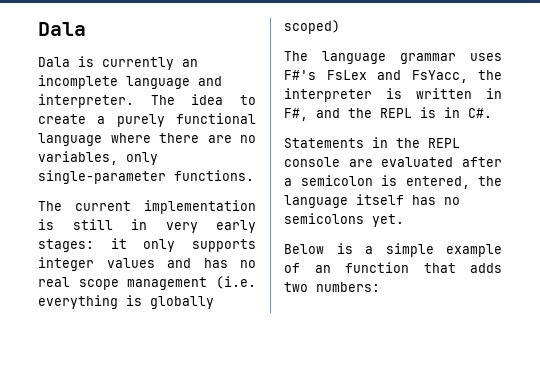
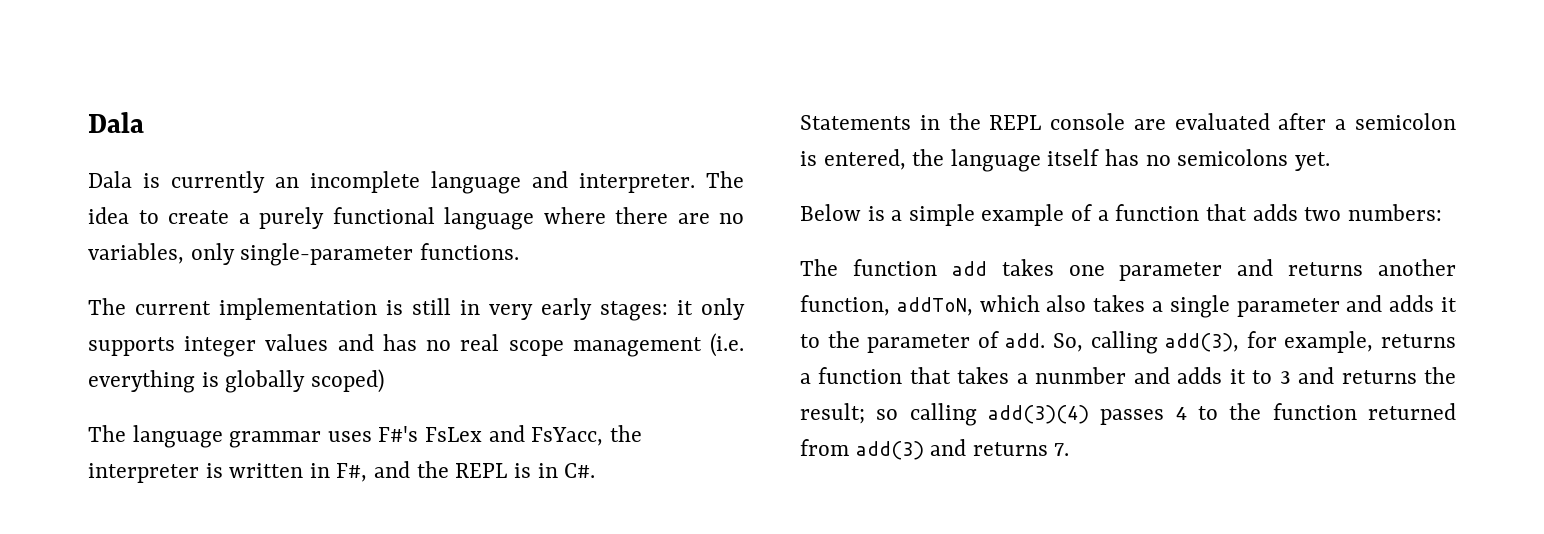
[314,265,331,273] an -> [1097,210,1109,221] a
(380, 287) none -> [800,259,1456,281] [800,295,1457,318] [800,331,1456,354] [800,367,1456,384] [800,403,1456,426] [800,439,1070,460] // The function add takes one parameter and returns another function, addToN, which also takes a single parameter and adds it to the parameter of add. So, calling add(3), for example, returns a function that takes a nunmber and adds it to 3 and returns the result; so calling add(3)(4) passes 4 to the function returned from add(3) and returns 7.

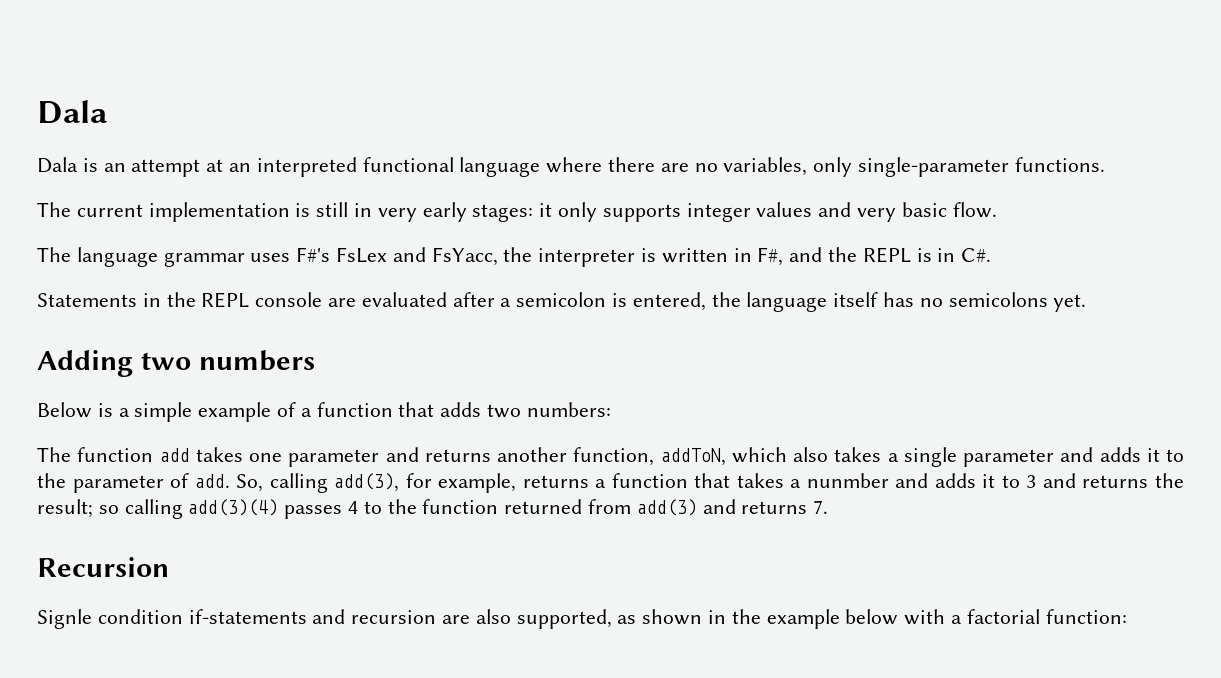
[171,171,744,194] [88,207,324,229] currently an incomplete language and interpreter. The idea to create a purely -> [103,157,357,177] an attempt at an interpreted
[382,333,744,357] [88,369,384,393] has no real scope management (i.e. everything is globally scoped) -> [857,202,997,222] very basic flow.
(1330, 161) none -> [37,350,315,377] // Adding two numbers
(1070, 449) none -> [37,557,169,577] [37,609,1127,629] // Recursion // Signle condition if-statements and recursion are also supported, as shown in the example below with a factorial function:

